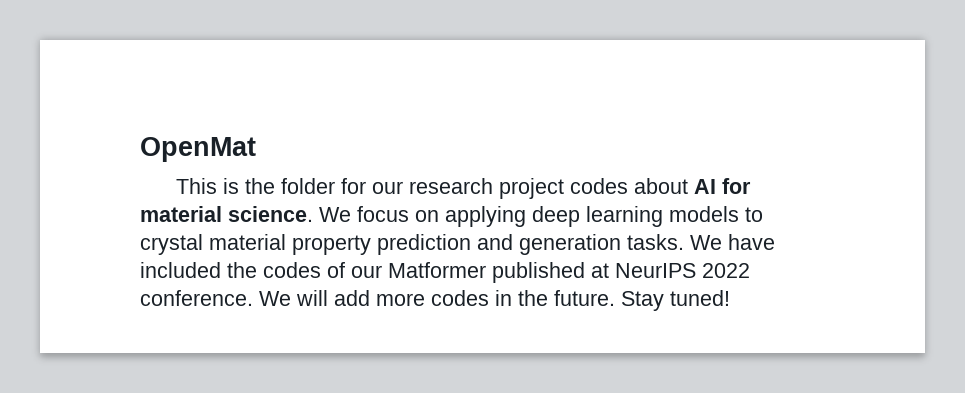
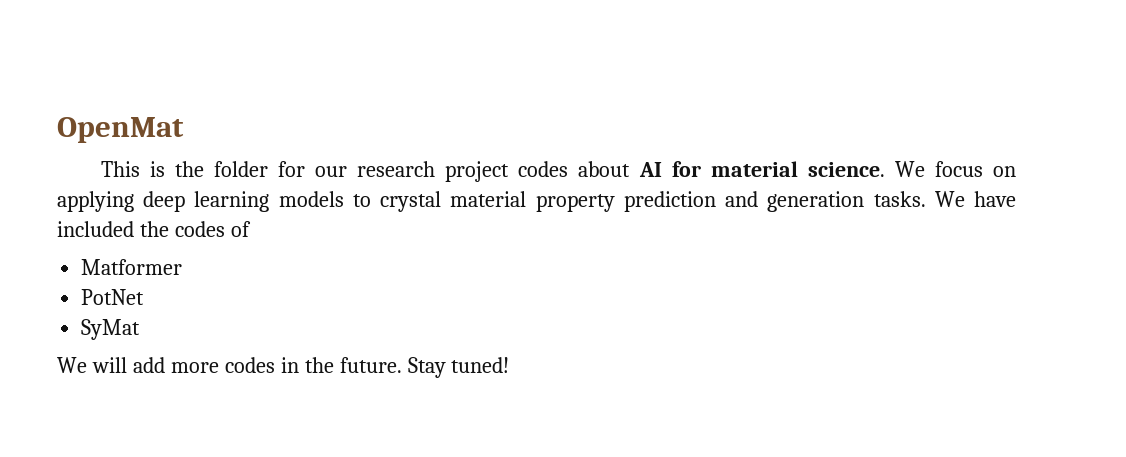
[351,265,382,278] our -> (251, 229) //
[492,262,750,283] [140,290,253,306] published at NeurIPS 2022 conference. -> [81,289,145,305] [81,319,141,340] // PotNet // SyMat //

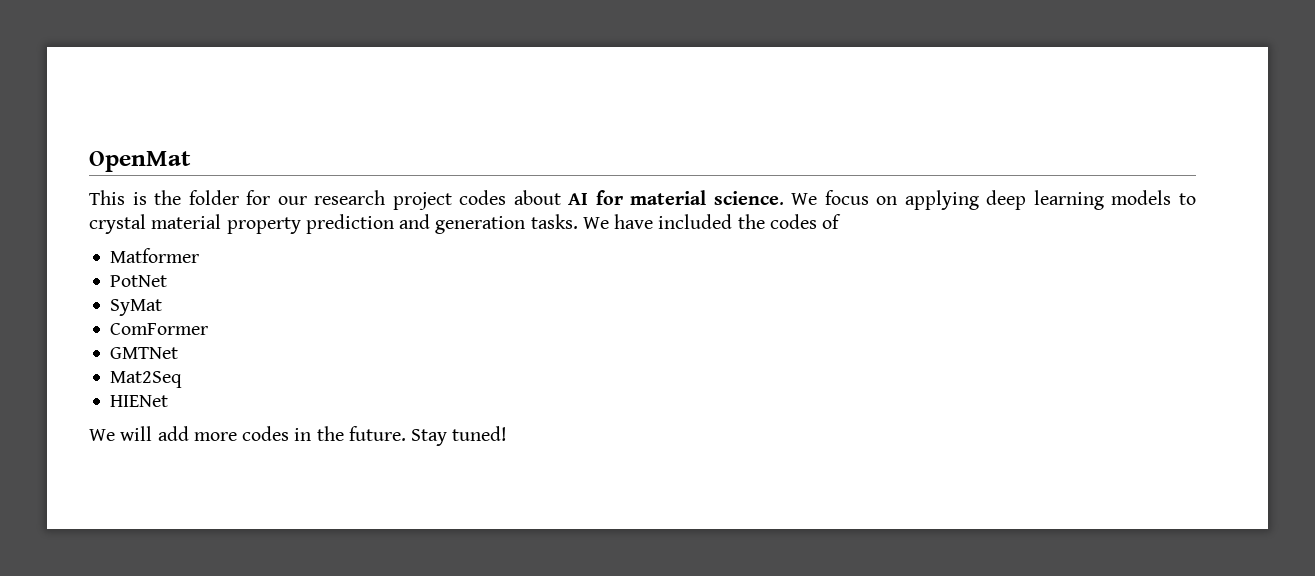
(141, 329) none -> [110,323,209,335] [110,347,179,359] [110,371,183,388] [110,395,169,407] // ComFormer // GMTNet // Mat2Seq // HIENet

